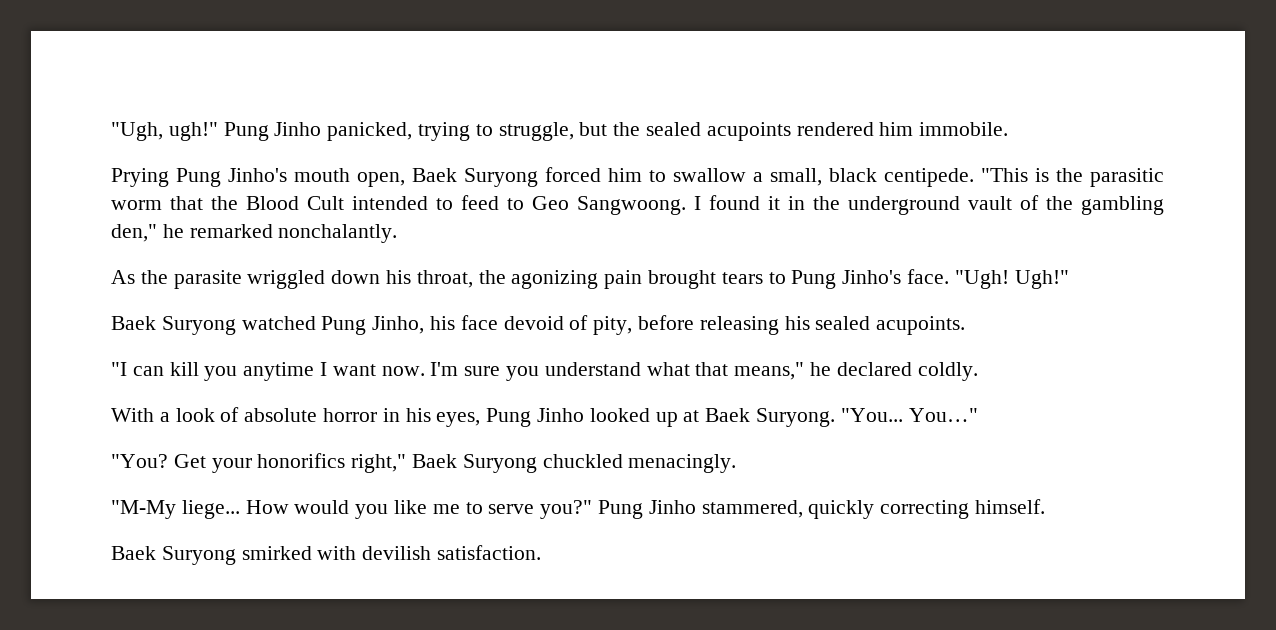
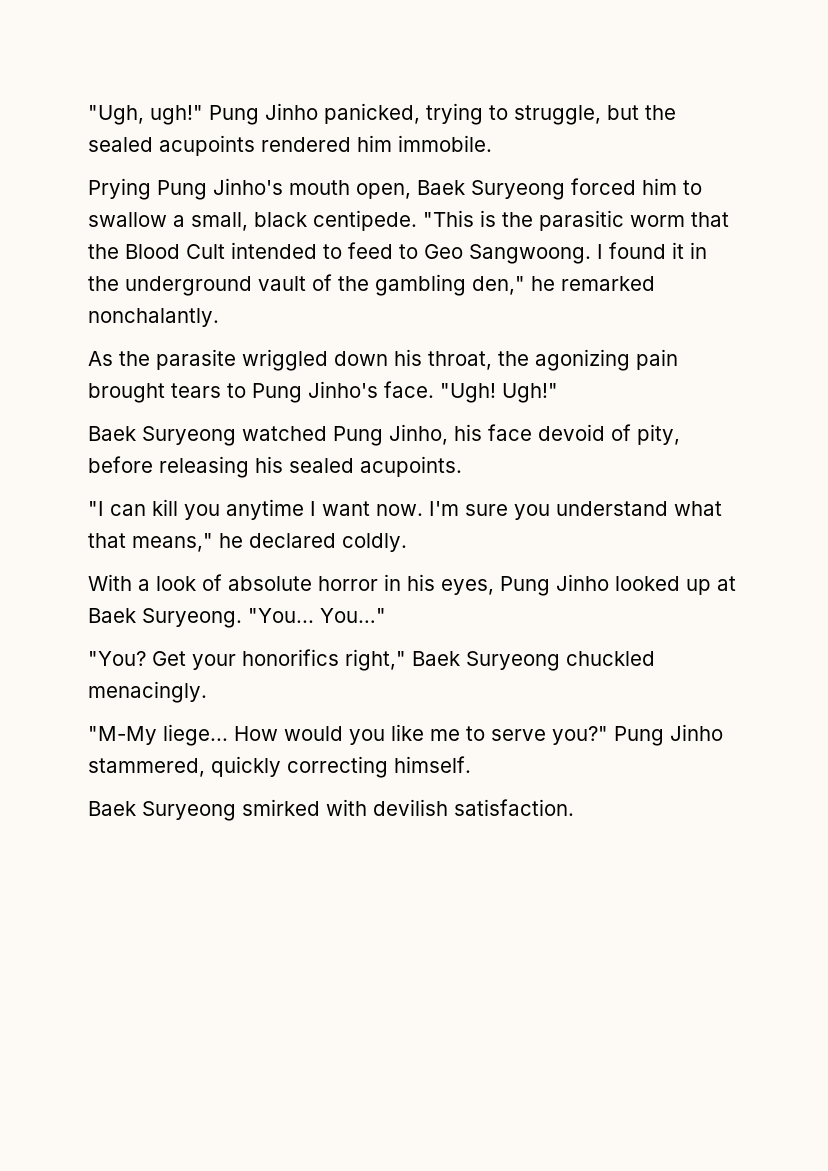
[464,168,538,187] Suryong -> [471,180,565,200] Suryeong
[161,316,236,335] Suryong -> [142,426,236,446] Suryeong
[756,408,836,427] Suryong. -> [142,608,242,628] Suryeong.
[462,454,537,473] Suryong -> [466,651,560,671] Suryeong
[161,546,236,565] Suryong -> [142,801,236,821] Suryeong

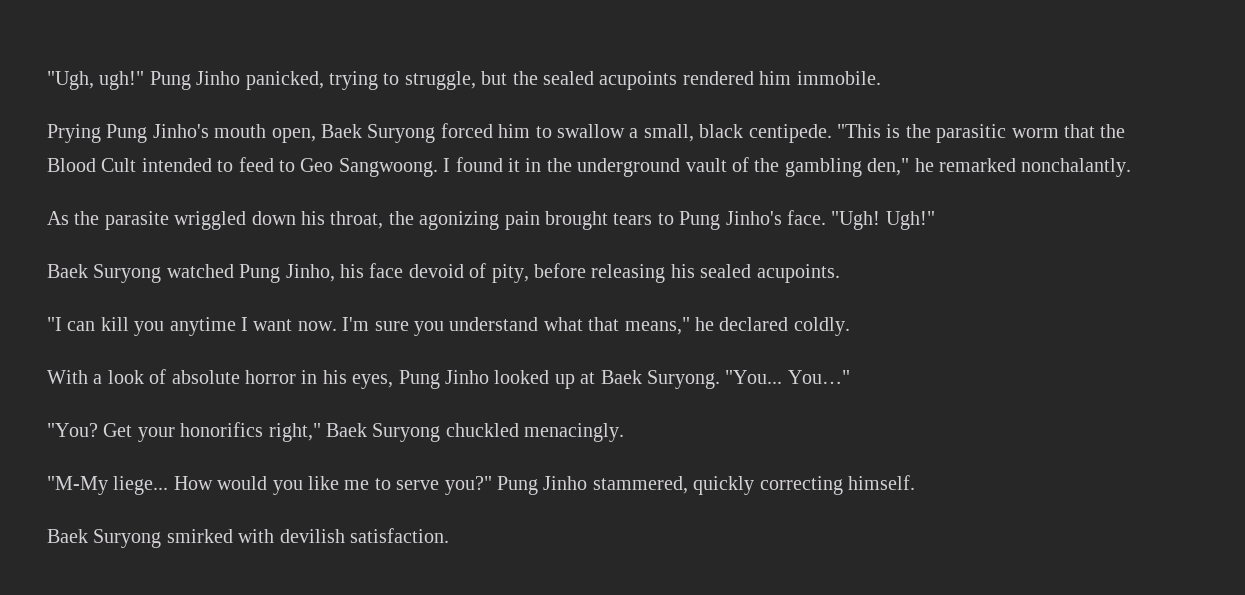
[471,180,565,200] Suryeong -> [367,124,436,143] Suryong
[142,426,236,446] Suryeong -> [93,264,162,283] Suryong
[142,608,242,628] Suryeong. -> [646,370,720,389] Suryong.
[466,651,560,671] Suryeong -> [372,423,441,442] Suryong
[142,801,236,821] Suryeong -> [93,529,162,548] Suryong

